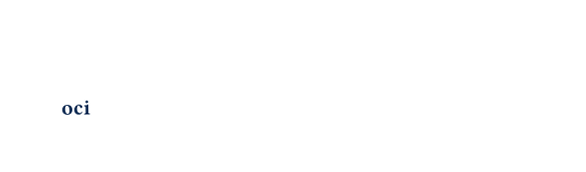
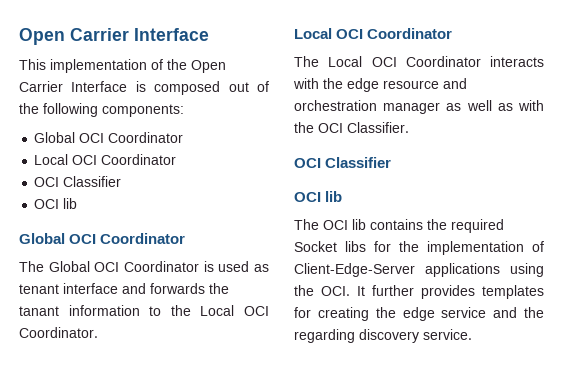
[61,100,91,115] oci -> [19,28,209,45] [19,59,226,73] [19,81,269,95] [19,103,184,117] [34,132,184,143] [34,154,177,165] [34,176,122,187] [34,198,78,209] [19,233,186,244] [19,261,269,272] [19,283,229,294] [19,305,269,316] [19,327,98,338] [294,28,453,39] [294,56,544,67] [293,78,467,92] [294,100,544,114] [294,122,409,133] [294,157,392,168] [294,191,343,202] [294,219,504,233] [294,241,544,255] [294,263,544,277] [294,285,544,299] [294,307,544,321] [294,329,472,343] Open Carrier Interface // This implementation of the Open Carrier Interface is composed out of the following components: // Global OCI Coordinator // Local OCI Coordinator // OCI Classifier // OCI lib // Global OCI Coordinator // The Global OCI Coordinator is used as tenant interface and forwards the tanant information to the Local OCI Coordinator. // Local OCI Coordinator // The Local OCI Coordinator interacts with the edge resource and orchestration manager as well as with the OCI Classifier. // OCI Classifier // OCI lib // The OCI lib contains the required Socket libs for the implementation of Client-Edge-Server applications using the OCI. It further provides templates for creating the edge service and the regarding discovery service.

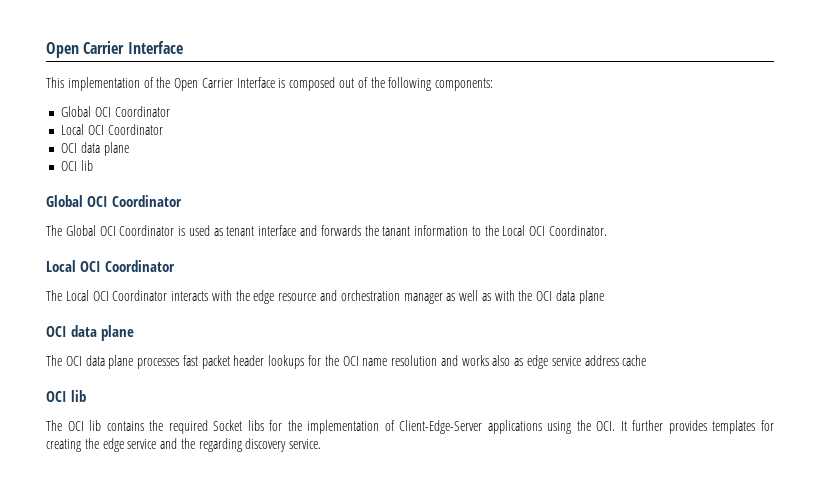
[63,176,122,187] Classifier -> [81,142,129,156] data plane
[347,122,409,133] [294,157,392,168] Classifier. // OCI Classifier -> [556,290,604,304] [46,325,134,341] [46,355,647,369] data plane // OCI data plane // The OCI data plane processes fast packet header lookups for the OCI name resolution and works also as edge service address cache

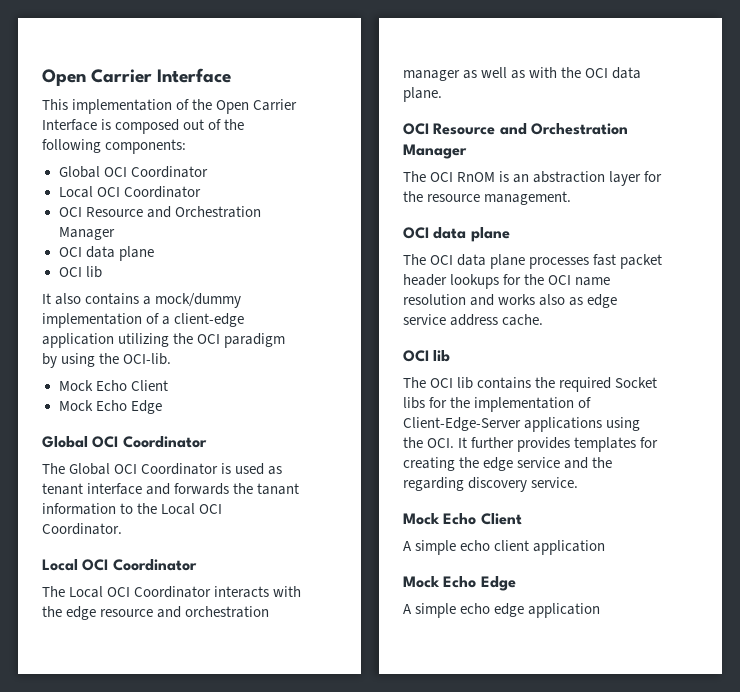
(163, 129) none -> [58,206,261,218] [58,227,115,240] // OCI Resource and Orchestration Manager
(94, 165) none -> [42,293,242,308] [42,313,245,328] [42,333,286,348] [42,353,172,368] [58,380,168,391] [58,400,162,414] // It also contains a mock/dummy implementation of a client-edge application utilizing the OCI paradigm by using the OCI-lib. // Mock Echo Client // Mock Echo Edge
[578,290,604,304] plane -> [403,87,442,102] [403,123,628,135] [403,144,467,159] [403,171,663,186] [403,191,572,205] plane. // OCI Resource and Orchestration Manager // The OCI RnOM is an abstraction layer for the resource management.
[622,355,647,366] cache -> [502,314,544,326] cache.
(322, 444) none -> [403,513,522,525] [403,540,606,555] [403,576,516,591] [403,603,601,618] // Mock Echo Client // A simple echo client application // Mock Echo Edge // A simple echo edge application

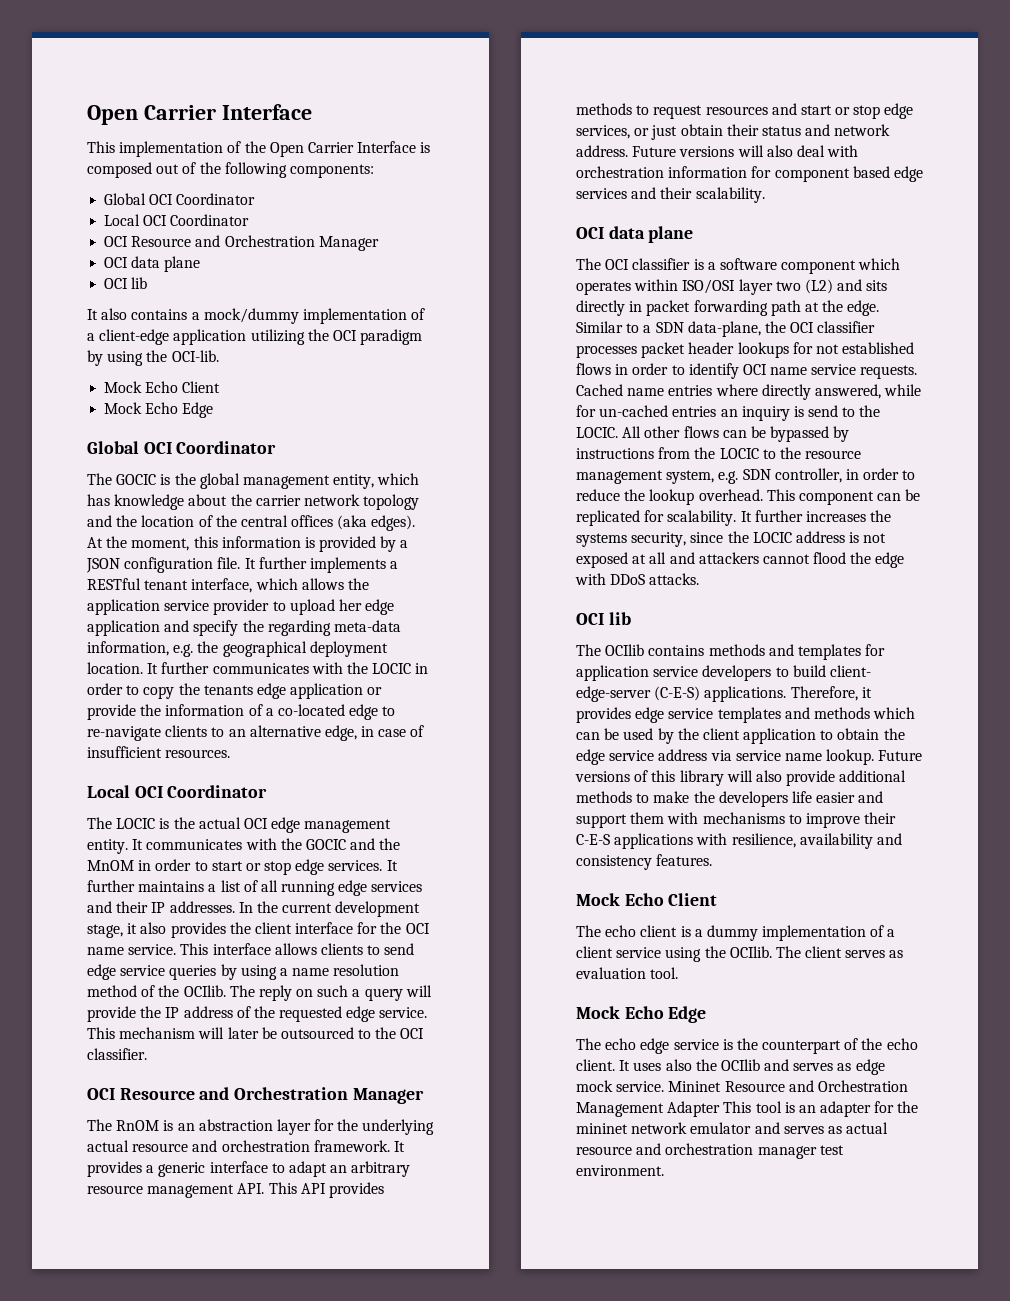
[69,463,283,475] [42,483,300,495] [42,503,223,515] [42,523,122,535] [42,559,197,571] [42,586,302,598] [42,606,270,620] [403,67,642,81] [403,87,442,102] Global OCI Coordinator is used as tenant interface and forwards the tanant information to the Local OCI Coordinator. // Local OCI Coordinator // The Local OCI Coordinator interacts with the edge resource and orchestration manager as well as with the OCI data plane. -> [116,473,420,489] [87,494,420,510] [87,515,416,531] [87,536,409,552] [86,557,399,573] [87,578,369,593] [87,599,395,615] [87,620,401,636] [87,641,388,657] [87,662,429,674] [87,683,383,699] [87,704,396,720] [87,725,425,741] [87,746,231,758] [87,785,268,798] [87,817,392,833] [87,838,401,854] [87,859,398,875] [87,880,423,896] [87,901,421,917] [87,922,430,938] [87,943,415,955] [87,964,400,980] [87,985,432,1001] [87,1006,428,1022] [87,1027,425,1039] [87,1048,147,1060] GOCIC is the global management entity, which has knowledge about the carrier network topology and the location of the central offices (aka edges). At the moment, this information is provided by a JSON configuration file. It further implements a RESTful tenant interface, which allows the application service provider to upload her edge application and specify the regarding meta-data information, e.g. the geographical deployment location. It further communicates with the LOCIC in order to copy the tenants edge application or provide the information of a co-located edge to re-navigate clients to an alternative edge, in case of insufficient resources. // Local OCI Coordinator // The LOCIC is the actual OCI edge management entity. It communicates with the GOCIC and the MnOM in order to start or stop edge services. It further maintains a list of all running edge services and their IP addresses. In the current development stage, it also provides the client interface for the OCI name service. This interface allows clients to send edge service queries by using a name resolution method of the OCIlib. The reply on such a query will provide the IP address of the requested edge service. This mechanism will later be outsourced to the OCI classifier.
[430,172,454,182] OCI -> (112, 1125) none
[427,191,572,205] resource management. -> [362,1119,435,1135] [87,1140,405,1152] [87,1161,411,1177] [87,1182,384,1198] [576,103,914,119] [576,124,891,140] [576,145,859,157] [576,166,923,182] [576,187,765,203] underlying actual resource and orchestration framework. It provides a generic interface to adapt an arbitrary resource management API. This API provides methods to request resources and start or stop edge services, or just obtain their status and network address. Future versions will also deal with orchestration information for component based edge services and their scalability.
[457,254,663,269] [403,274,611,289] [403,294,618,308] [403,314,544,326] [403,350,451,362] [403,377,658,392] [403,397,592,412] [403,417,641,432] [403,437,659,452] [403,457,613,471] [403,477,579,492] [403,513,522,525] [403,540,606,555] [403,576,516,591] [403,603,601,618] data plane processes fast packet header lookups for the OCI name resolution and works also as edge service address cache. // OCI lib // The OCI lib contains the required Socket libs for the implementation of Client-Edge-Server applications using the OCI. It further provides templates for creating the edge service and the regarding discovery service. // Mock Echo Client // A simple echo client application // Mock Echo Edge // A simple echo edge application -> [632,258,901,274] [576,279,888,295] [576,300,880,316] [576,321,876,337] [576,342,915,358] [576,363,918,379] [576,384,922,400] [576,405,881,421] [576,426,850,442] [576,447,862,459] [576,468,916,484] [576,489,921,505] [576,510,892,526] [576,531,887,547] [576,552,905,568] [575,573,700,585] [576,612,631,625] [576,644,886,660] [576,665,871,681] [576,686,872,702] [576,707,916,723] [576,728,905,744] [576,749,923,765] [575,770,907,786] [576,791,884,807] [576,812,897,828] [576,833,902,849] [576,854,713,870] [576,893,718,906] [576,925,896,941] [576,946,904,962] [576,967,679,979] [576,1006,707,1023] [576,1038,918,1054] [576,1059,885,1075] [576,1080,908,1092] [576,1101,919,1117] [576,1122,889,1134] [576,1143,844,1159] [576,1165,664,1176] classifier is a software component which operates within ISO/OSI layer two (L2) and sits directly in packet forwarding path at the edge. Similar to a SDN data-plane, the OCI classifier processes packet header lookups for not established flows in order to identify OCI name service requests. Cached name entries where directly answered, while for un-cached entries an inquiry is send to the LOCIC. All other flows can be bypassed by instructions from the LOCIC to the resource management system, e.g. SDN controller, in order to reduce the lookup overhead. This component can be replicated for scalability. It further increases the systems security, since the LOCIC address is not exposed at all and attackers cannot flood the edge with DDoS attacks. // OCI lib // The OCIlib contains methods and templates for application service developers to build client- edge-server (C-E-S) applications. Therefore, it provides edge service templates and methods which can be used by the client application to obtain the edge service address via service name lookup. Future versions of this library will also provide additional methods to make the developers life easier and support them with mechanisms to improve their C-E-S applications with resilience, availability and consistency features. // Mock Echo Client // The echo client is a dummy implementation of a client service using the OCIlib. The client serves as evaluation tool. // Mock Echo Edge // The echo edge service is the counterpart of the echo client. It uses also the OCIlib and serves as edge mock service. Mininet Resource and Orchestration Management Adapter This tool is an adapter for the mininet network emulator and serves as actual resource and orchestration manager test environment.

